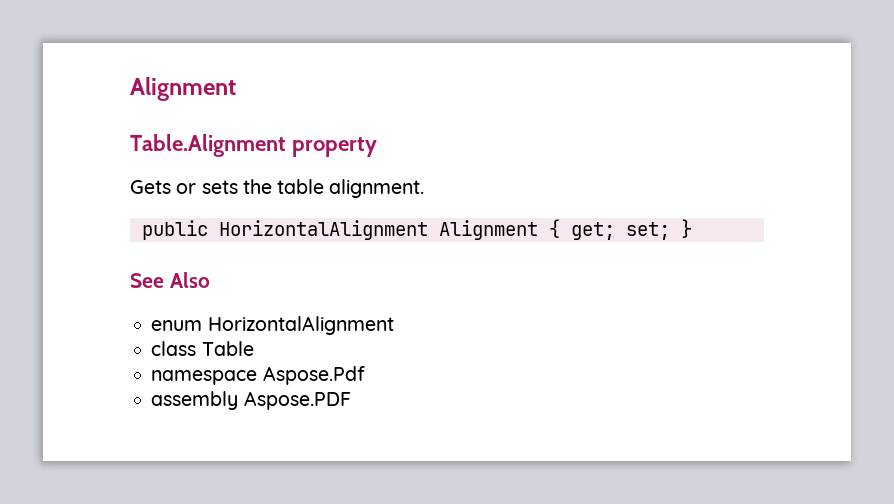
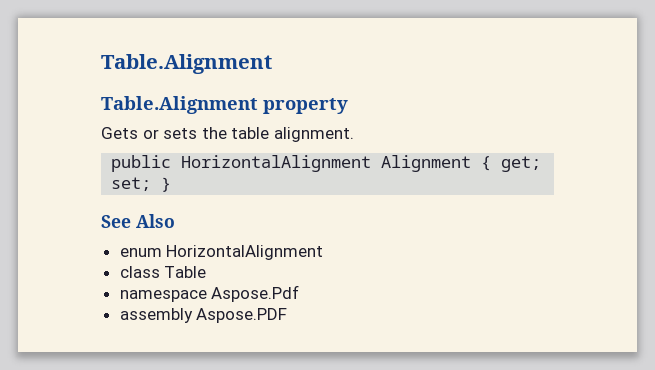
[130,77,236,101] Alignment -> [101,54,272,74] Table.Alignment

